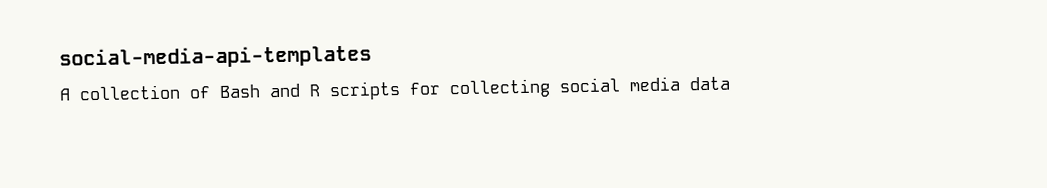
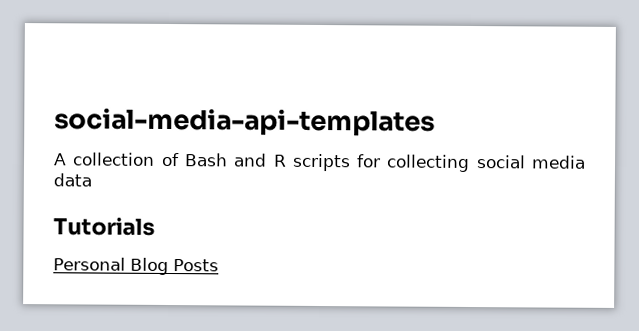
(730, 83) none -> [53,217,155,236] [53,257,219,275] // Tutorials // Personal Blog Posts

